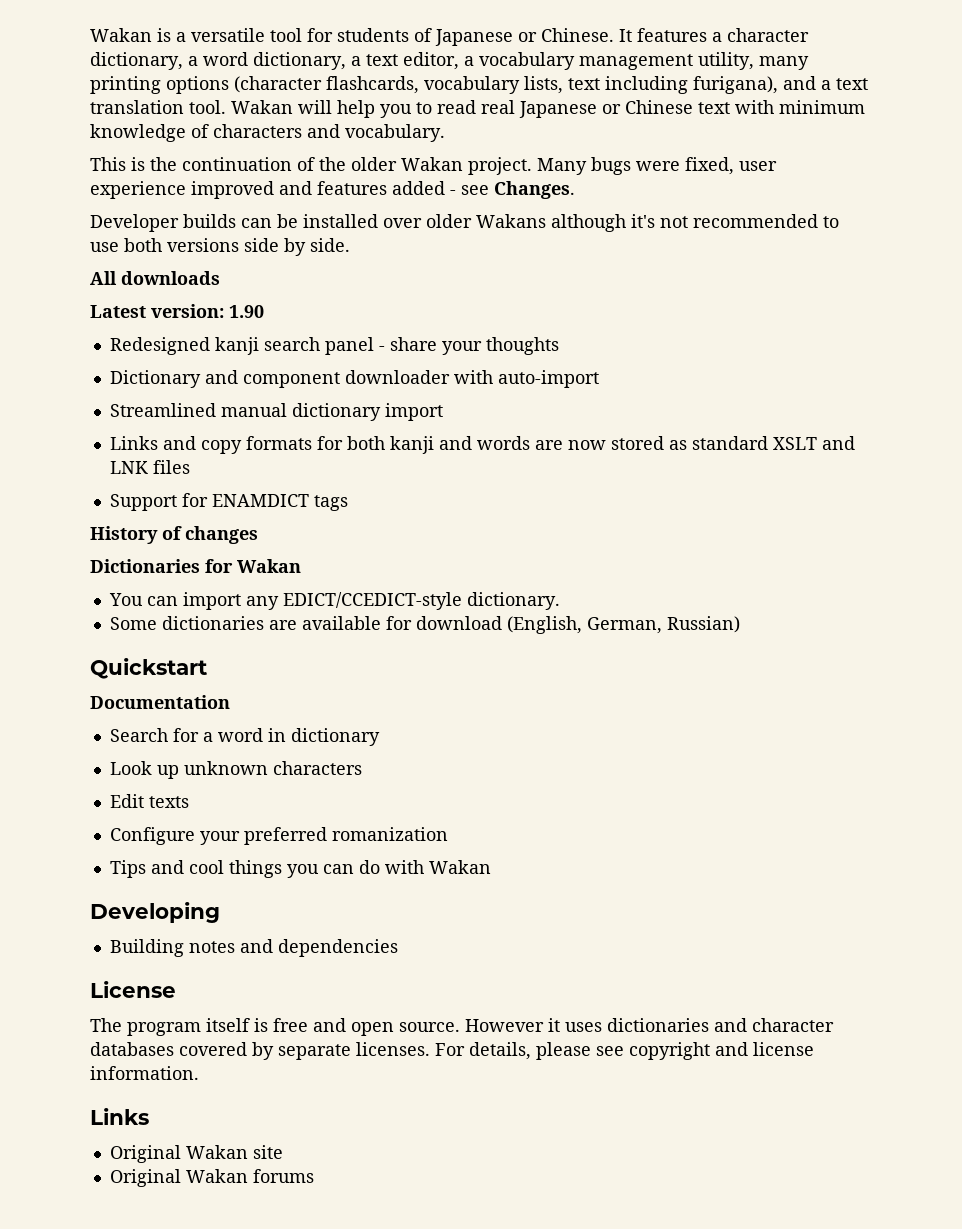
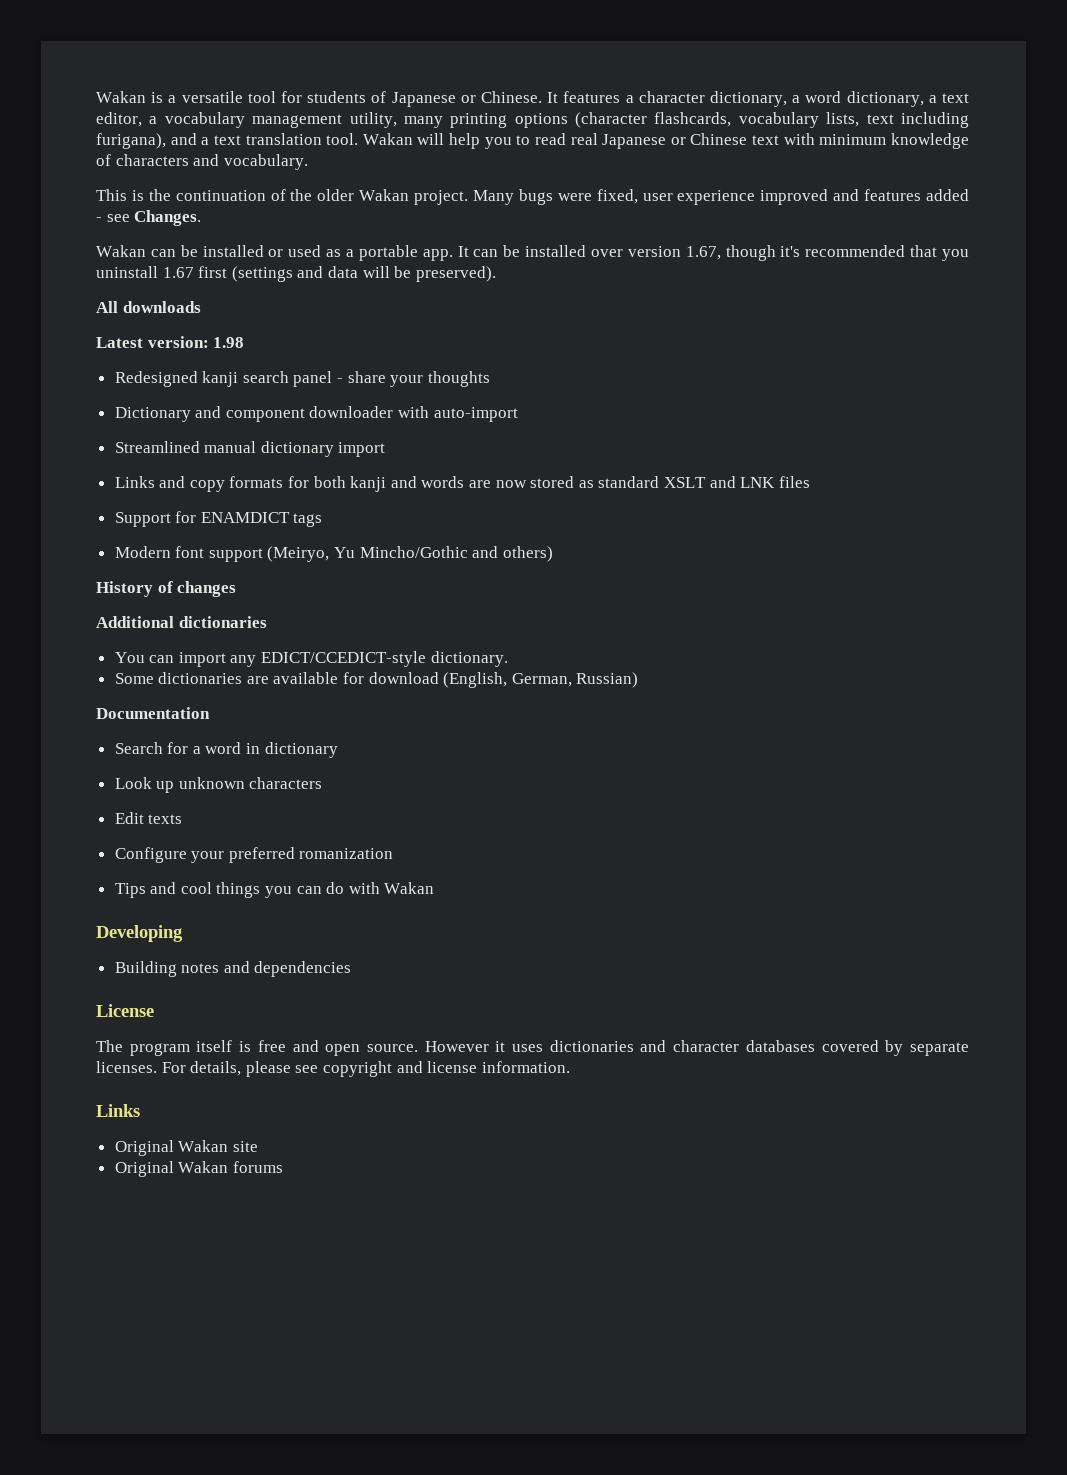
[90,214,839,232] [90,238,350,256] Developer builds can be installed over older Wakans although it's not recommended to use both versions side by side. -> [96,245,969,261] [96,266,496,282] Wakan can be installed or used as a portable app. It can be installed over version 1.67, though it's recommended that you uninstall 1.67 first (settings and data will be preserved).
[229,305,264,318] 1.90 -> [213,337,245,348] 1.98
(348, 503) none -> [114,546,553,562] // Modern font support (Meiryo, Yu Mincho/Gothic and others)
[90,559,301,573] Dictionaries for Wakan -> [96,616,267,628] Additional dictionaries
[90,658,207,679] // Quickstart -> (639, 680) none

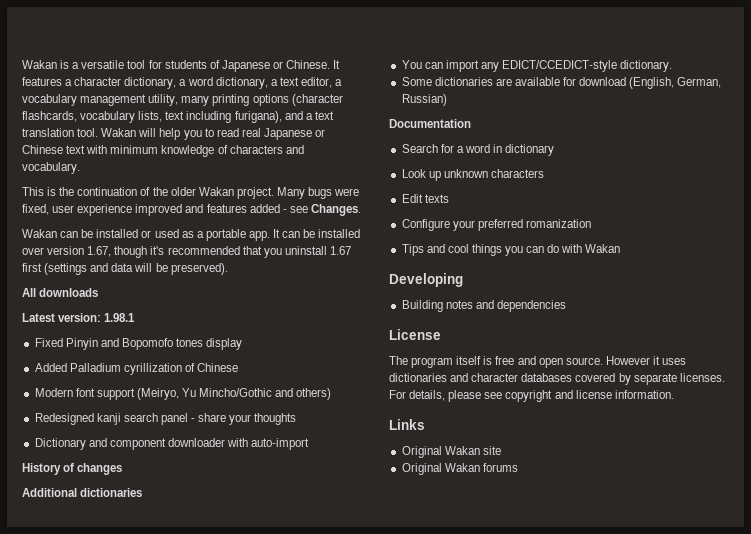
[213,337,245,348] 1.98 -> [104,313,136,322] [34,338,243,350] [34,363,239,375] [34,388,332,400] 1.98.1 // Fixed Pinyin and Bopomofo tones display // Added Palladium cyrillization of Chinese // Modern font support (Meiryo, Yu Mincho/Gothic and others)
[114,441,386,457] [114,476,810,492] [114,511,323,527] [114,546,553,562] // Streamlined manual dictionary import // Links and copy formats for both kanji and words are now stored as standard XSLT and LNK files // Support for ENAMDICT tags // Modern font support (Meiryo, Yu Mincho/Gothic and others) -> (310, 444) none

